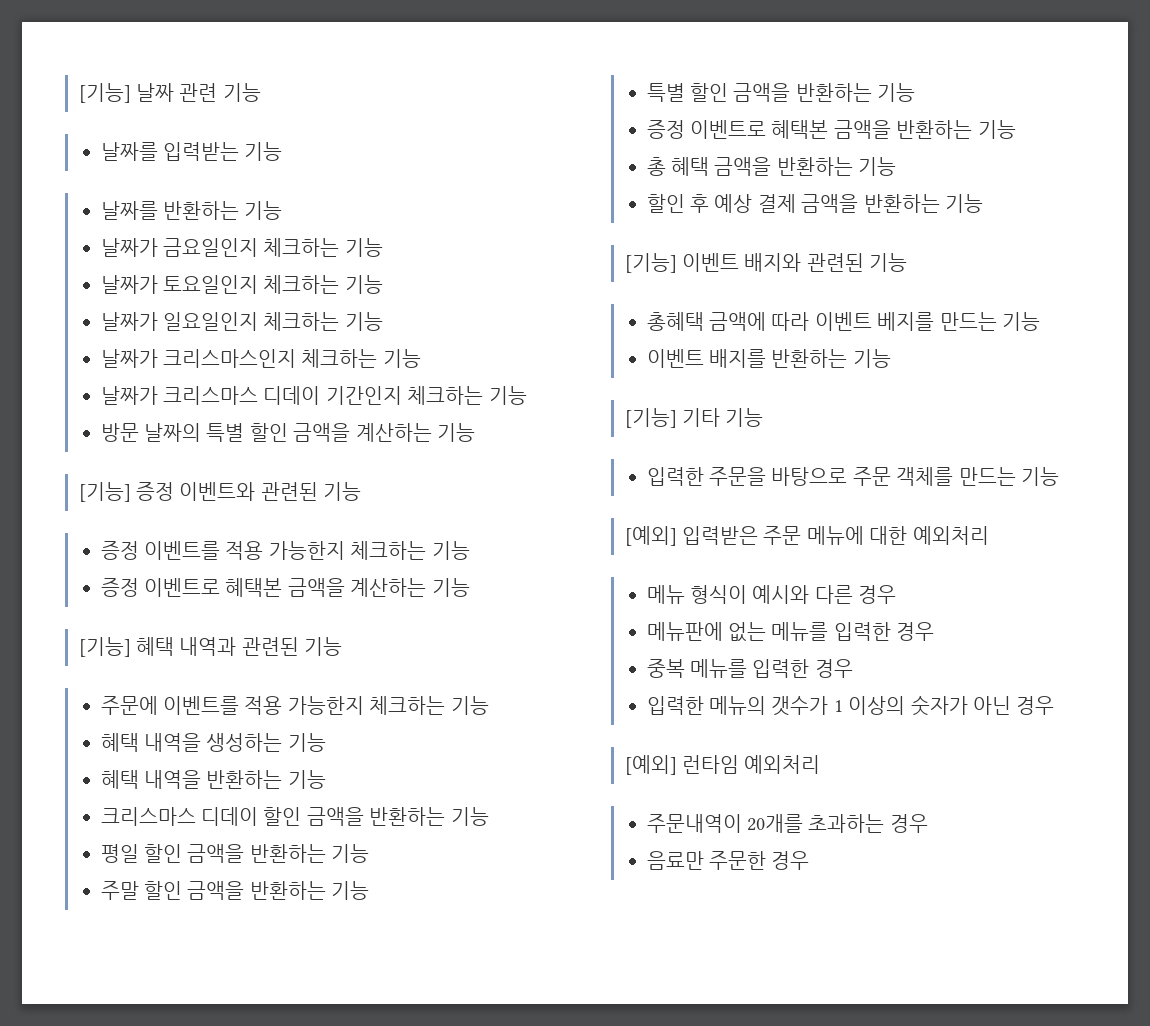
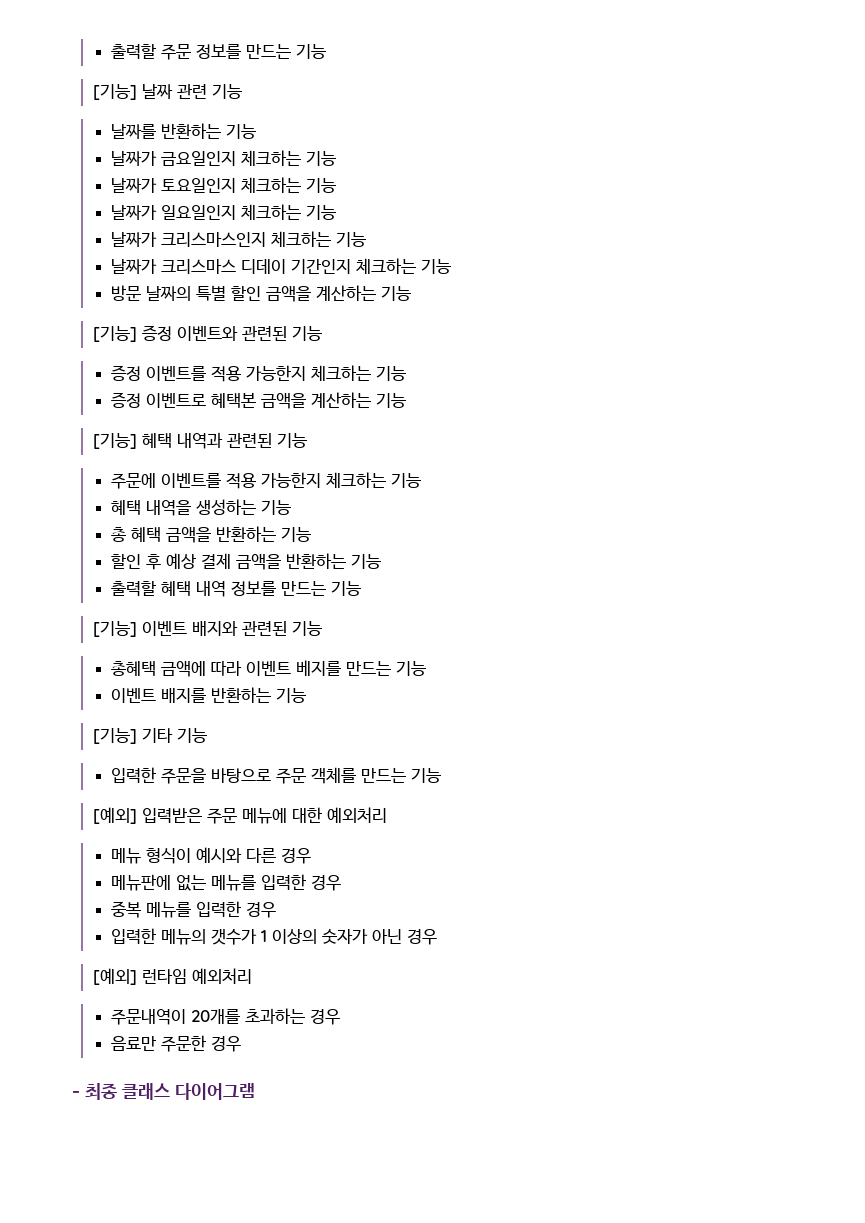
(78, 93) none -> [111,43,327,60] 출력할 주문 정보를 만드는 기능 //
[100,142,283,161] // 날짜를 입력받는 기능 -> (242, 91) none
[100,770,326,789] [100,807,489,826] [100,844,370,863] [100,881,370,900] [646,83,916,102] [646,120,1016,139] // 혜택 내역을 반환하는 기능 // 크리스마스 디데이 할인 금액을 반환하는 기능 // 평일 할인 금액을 반환하는 기능 // 주말 할인 금액을 반환하는 기능 // 특별 할인 금액을 반환하는 기능 // 증정 이벤트로 혜택본 금액을 반환하는 기능 -> (292, 507) none
(984, 203) none -> [111,580,362,597] // 출력할 혜택 내역 정보를 만드는 기능
(810, 860) none -> [72,1083,255,1100] // - 최종 클래스 다이어그램

